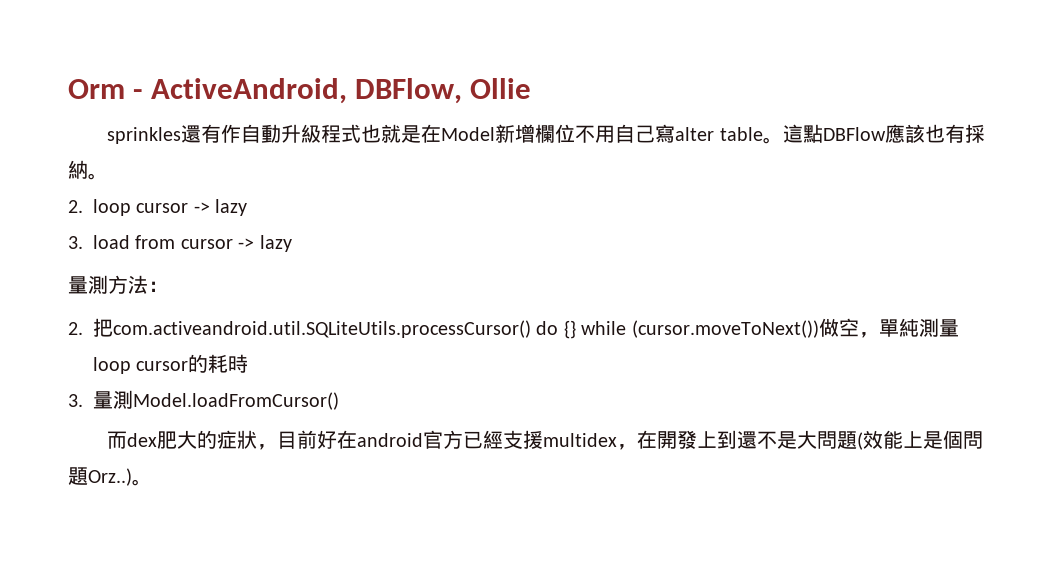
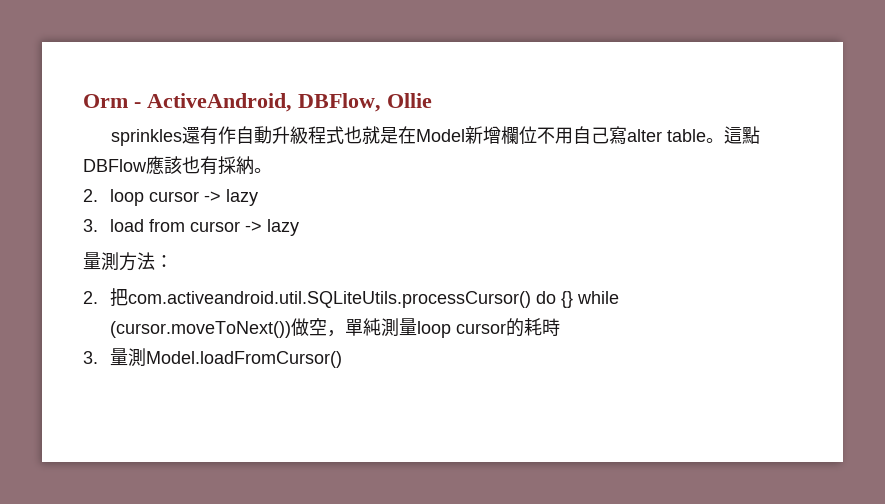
[107,430,984,450] [68,467,152,486] // 而dex肥大的症狀，目前好在android官方已經支援multidex，在開發上到還不是大問題(效能上是個問題Orz..)。 -> (342, 359) none

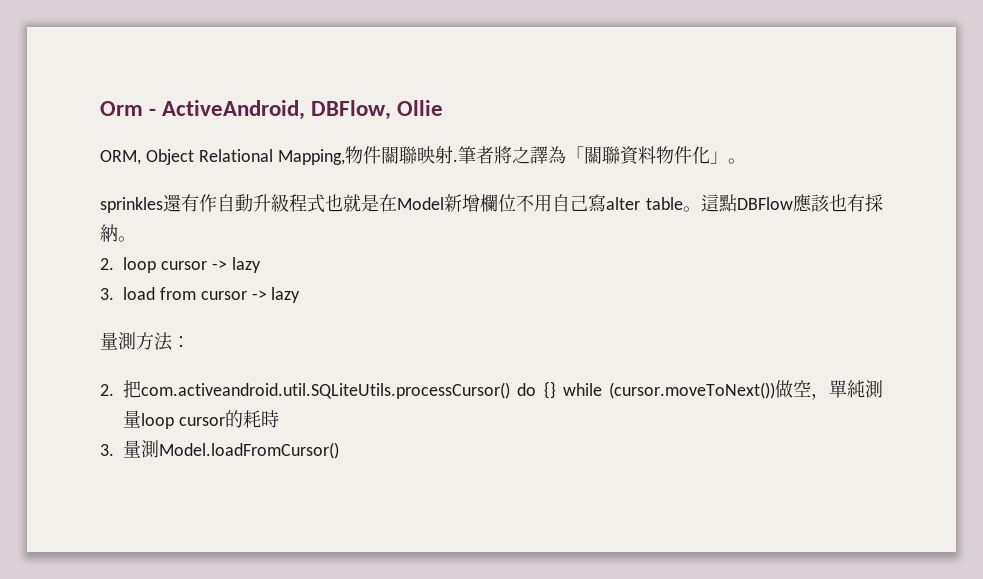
(432, 100) none -> [100,146,746,165] // ORM, Object Relational Mapping,物件關聯映射.筆者將之譯為「關聯資料物件化」。

